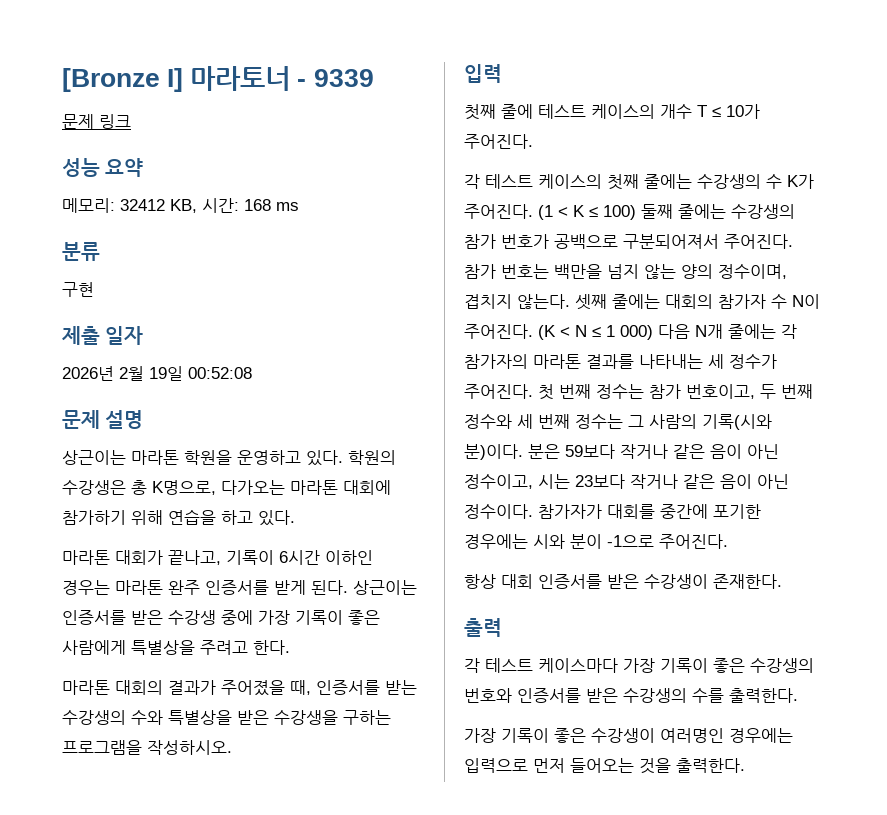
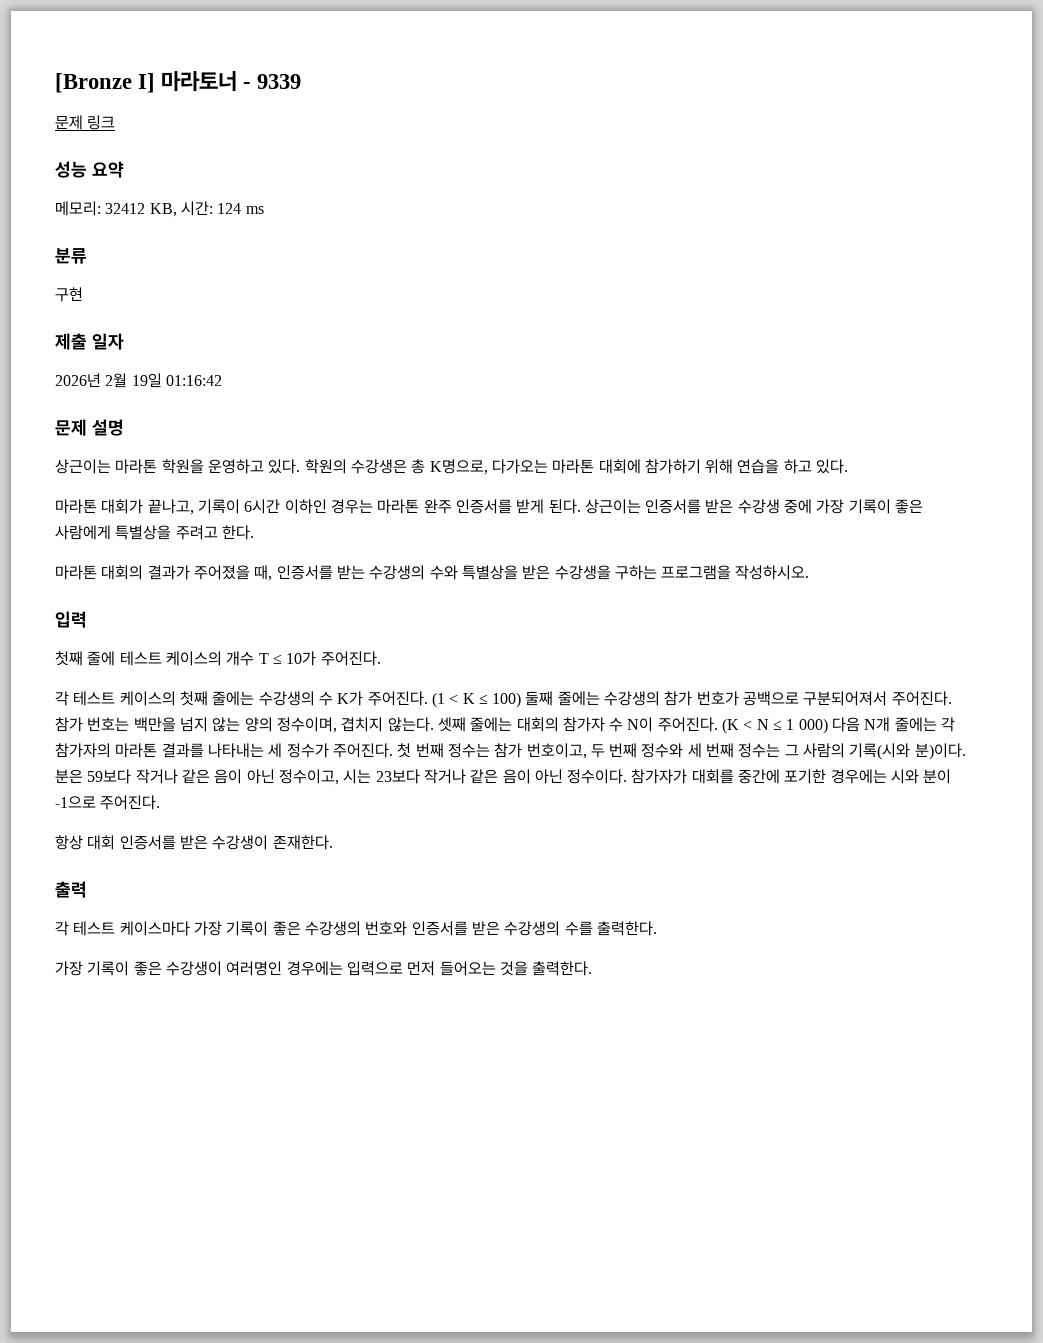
[244,199,271,211] 168 -> [217,203,242,214] 124
[188,367,252,379] 00:52:08 -> [165,375,222,386] 01:16:42

